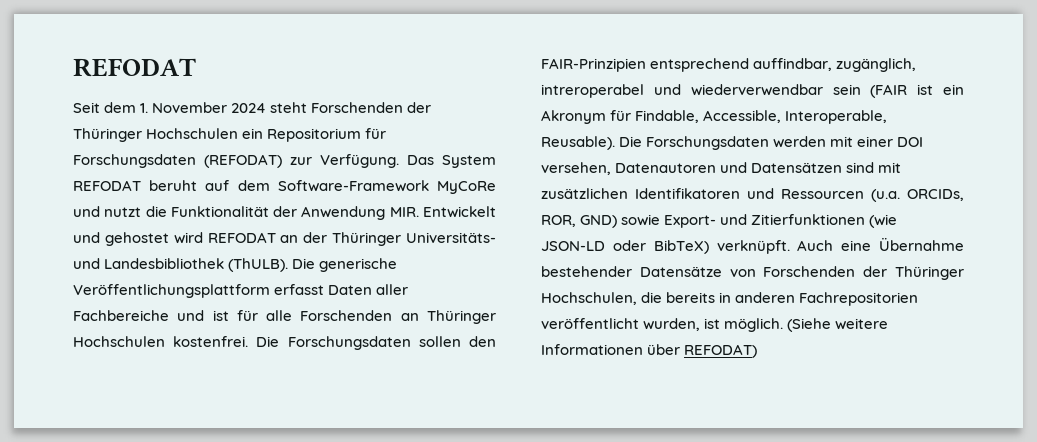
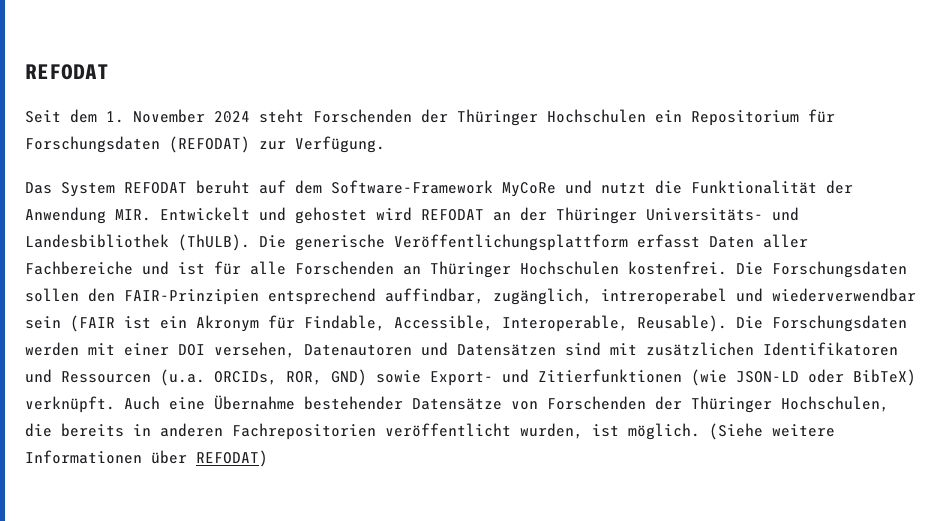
(399, 161) none -> (385, 144) //

